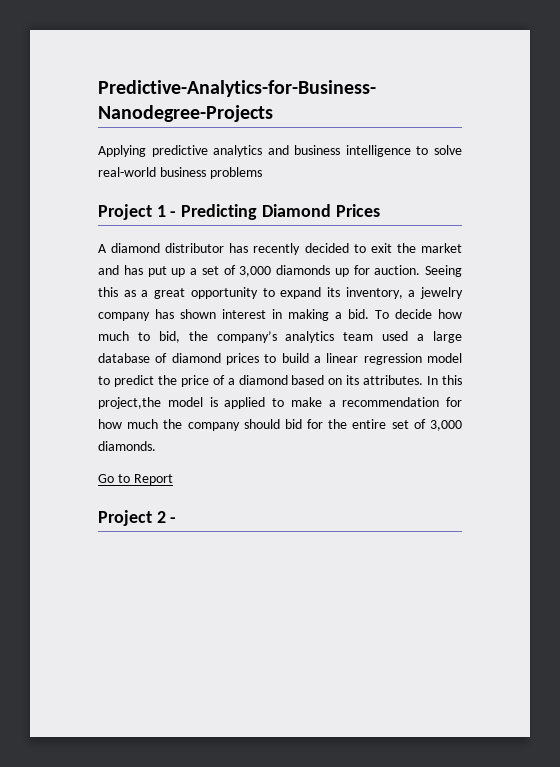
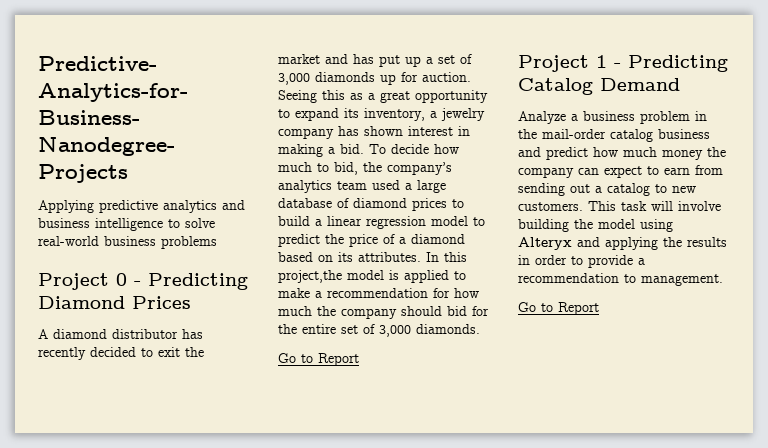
[156,205,166,217] 1 -> [116,273,127,286] 0
[156,511,177,523] 2 - -> [596,55,728,72] [518,78,680,95] [518,111,707,124] [518,129,710,142] [518,147,726,160] [518,165,723,178] [518,183,696,196] [518,201,721,211] [518,219,673,232] [518,237,727,250] [518,255,645,268] [518,273,723,286] [518,302,599,315] 1 - Predicting Catalog Demand // Analyze a business problem in the mail-order catalog business and predict how much money the company can expect to earn from sending out a catalog to new customers. This task will involve building the model using Alteryx and applying the results in order to provide a recommendation to management. // Go to Report

